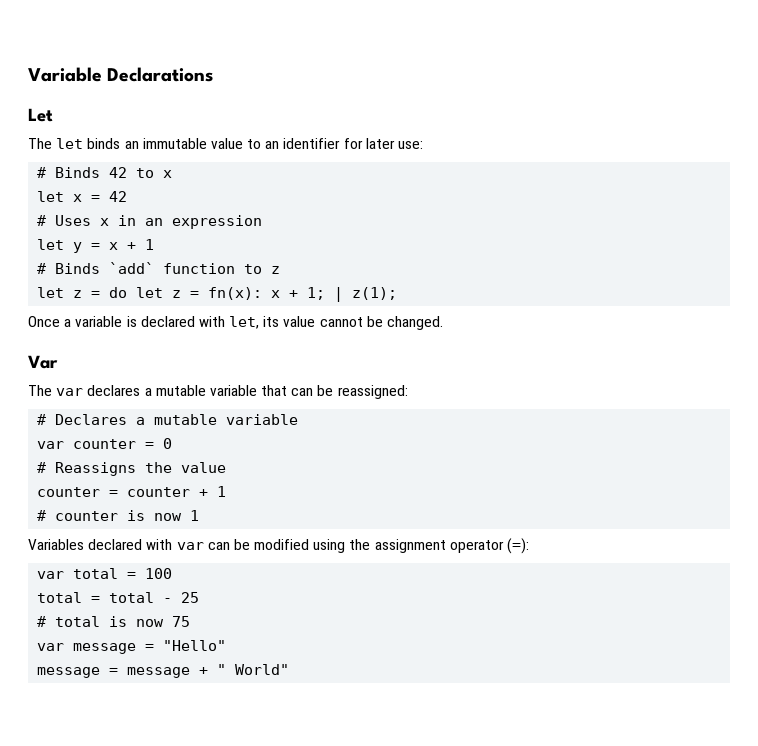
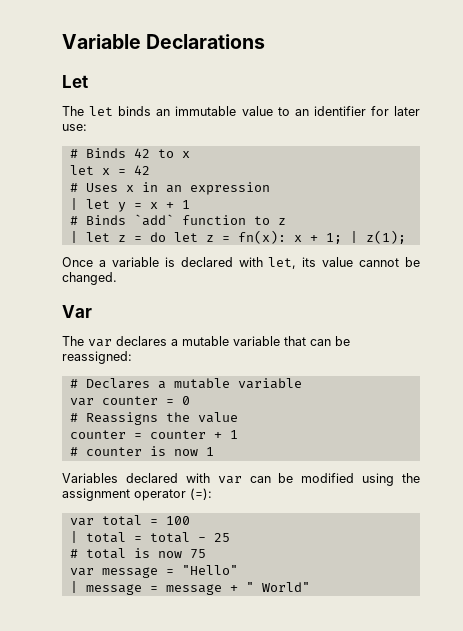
(263, 222) none -> [69,198,78,210] |
(281, 270) none -> [69,231,78,243] |
(173, 573) none -> [69,531,78,543] |
(227, 645) none -> [69,581,78,593] |

